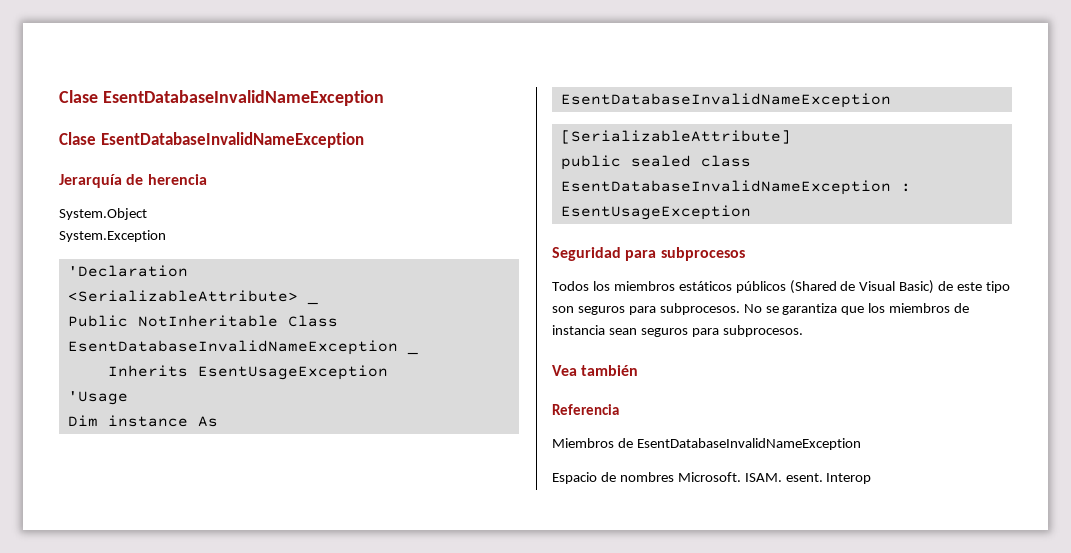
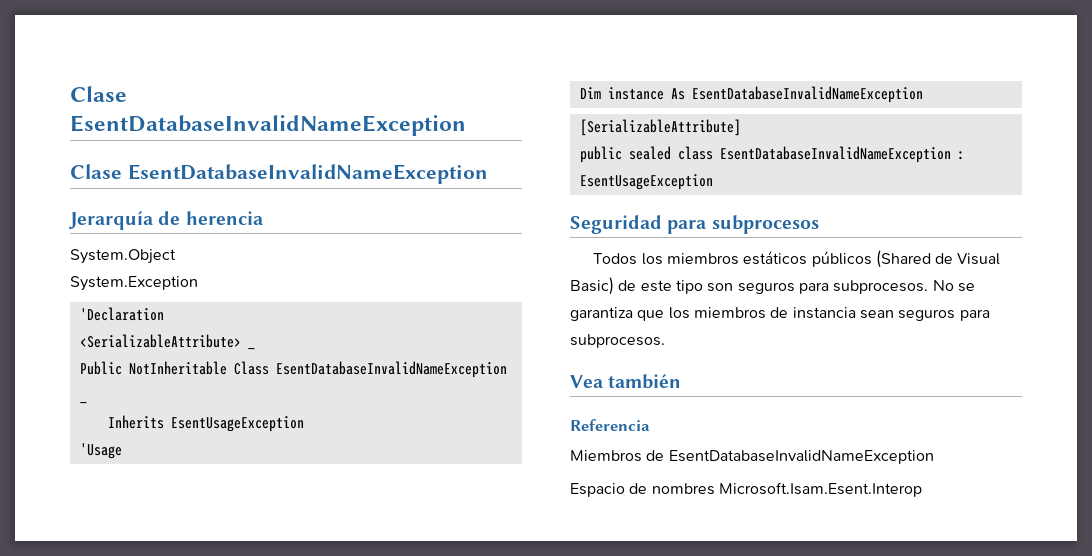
[677,472,872,484] Microsoft. ISAM. esent. Interop -> [718,482,922,497] Microsoft.Isam.Esent.Interop

